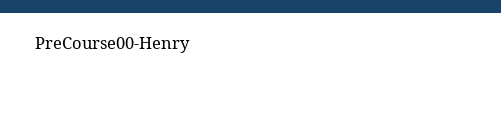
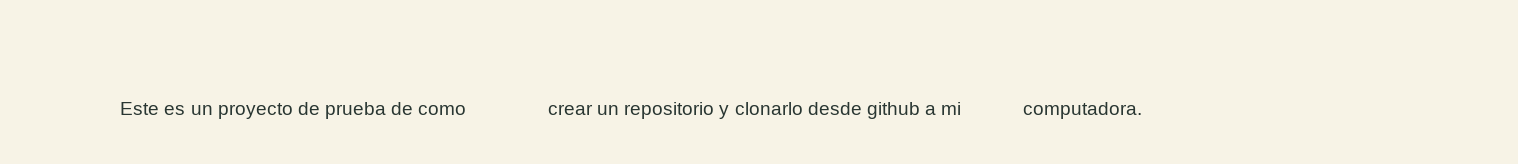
[35,37,190,53] PreCourse00-Henry -> [120,102,1142,119] Este es un proyecto de prueba de como crear un repositorio y clonarlo desde github a mi computadora.

